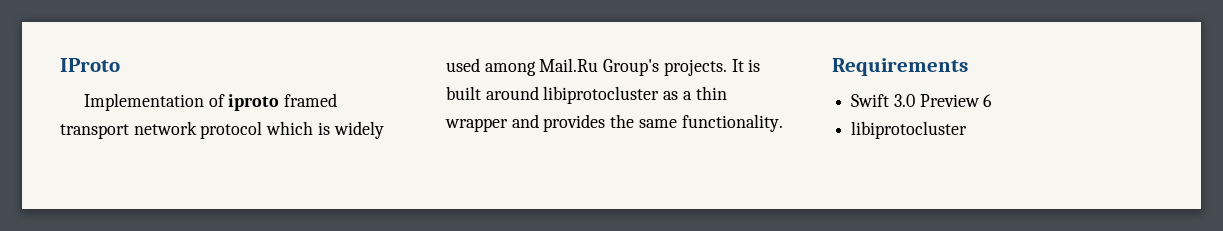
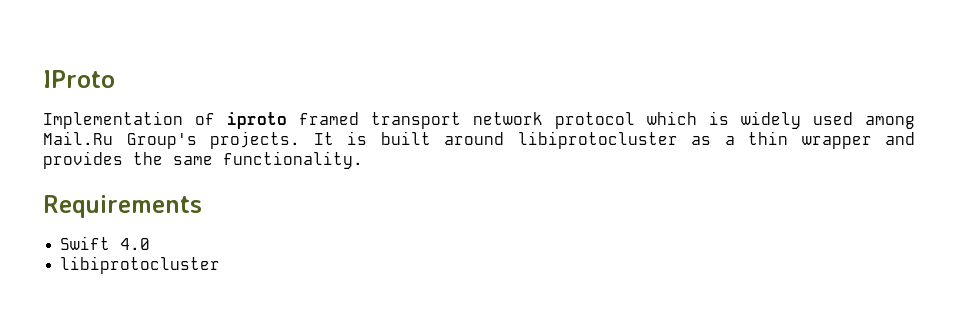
[893,94,993,107] 3.0 Preview 6 -> [120,238,151,250] 4.0

